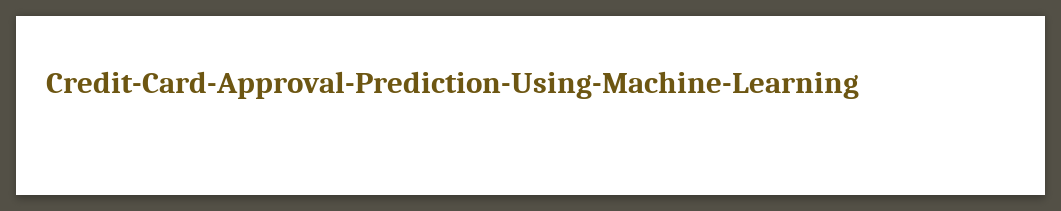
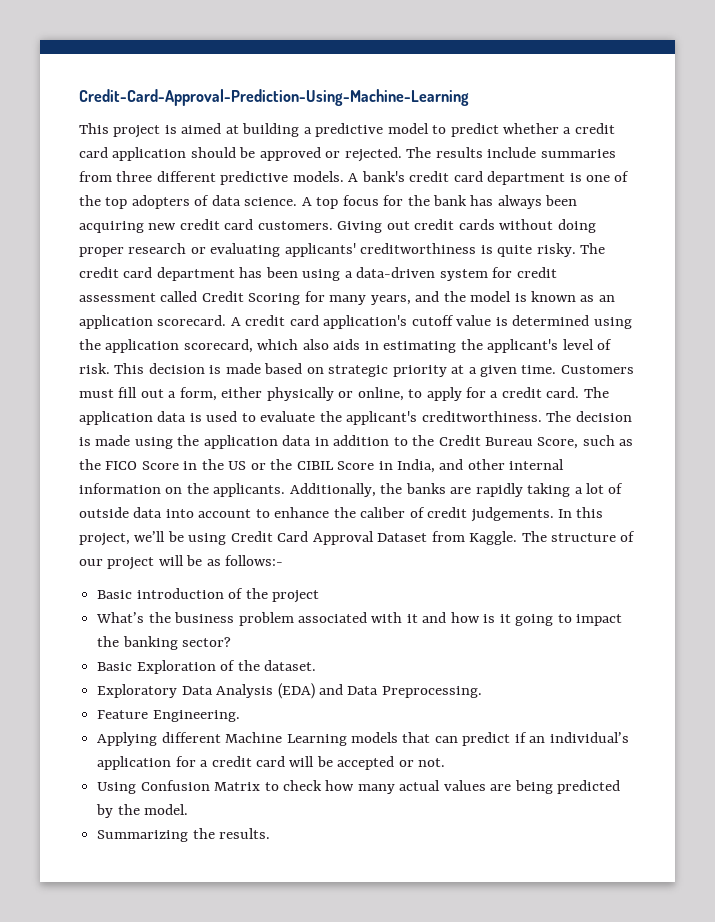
(859, 85) none -> [79,123,615,138] [79,147,616,162] [79,171,630,185] [79,195,578,209] [79,219,596,233] [79,243,606,257] [79,267,557,281] [79,291,615,305] [79,315,632,329] [79,339,613,353] [79,363,634,377] [79,387,609,401] [79,411,632,425] [79,435,634,449] [79,459,565,473] [79,483,624,497] [79,507,604,522] [79,531,636,546] [79,555,284,570] [97,588,319,603] [96,612,623,626] [97,636,232,650] [97,660,316,674] [97,683,482,699] [97,710,240,722] [97,732,629,746] [97,756,446,770] [97,780,621,794] [96,804,189,818] [97,828,271,842] // This project is aimed at building a predictive model to predict whether a credit card application should be approved or rejected. The results include summaries from three different predictive models. A bank's credit card department is one of the top adopters of data science. A top focus for the bank has always been acquiring new credit card customers. Giving out credit cards without doing proper research or evaluating applicants' creditworthiness is quite risky. The credit card department has been using a data-driven system for credit assessment called Credit Scoring for many years, and the model is known as an application scorecard. A credit card application's cutoff value is determined using the application scorecard, which also aids in estimating the applicant's level of risk. This decision is made based on strategic priority at a given time. Customers must fill out a form, either physically or online, to apply for a credit card. The application data is used to evaluate the applicant's creditworthiness. The decision is made using the application data in addition to the Credit Bureau Score, such as the FICO Score in the US or the CIBIL Score in India, and other internal information on the applicants. Additionally, the banks are rapidly taking a lot of outside data into account to enhance the caliber of credit judgements. In this project, we’ll be using Credit Card Approval Dataset from Kaggle. The structure of our project will be as follows:- // Basic introduction of the project // What’s the business problem associated with it and how is it going to impact the banking sector? // Basic Exploration of the dataset. // Exploratory Data Analysis (EDA) and Data Preprocessing. // Feature Engineering. // Applying different Machine Learning models that can predict if an individual’s application for a credit card will be accepted or not. // Using Confusion Matrix to check how many actual values are being predicted by the model. // Summarizing the results.

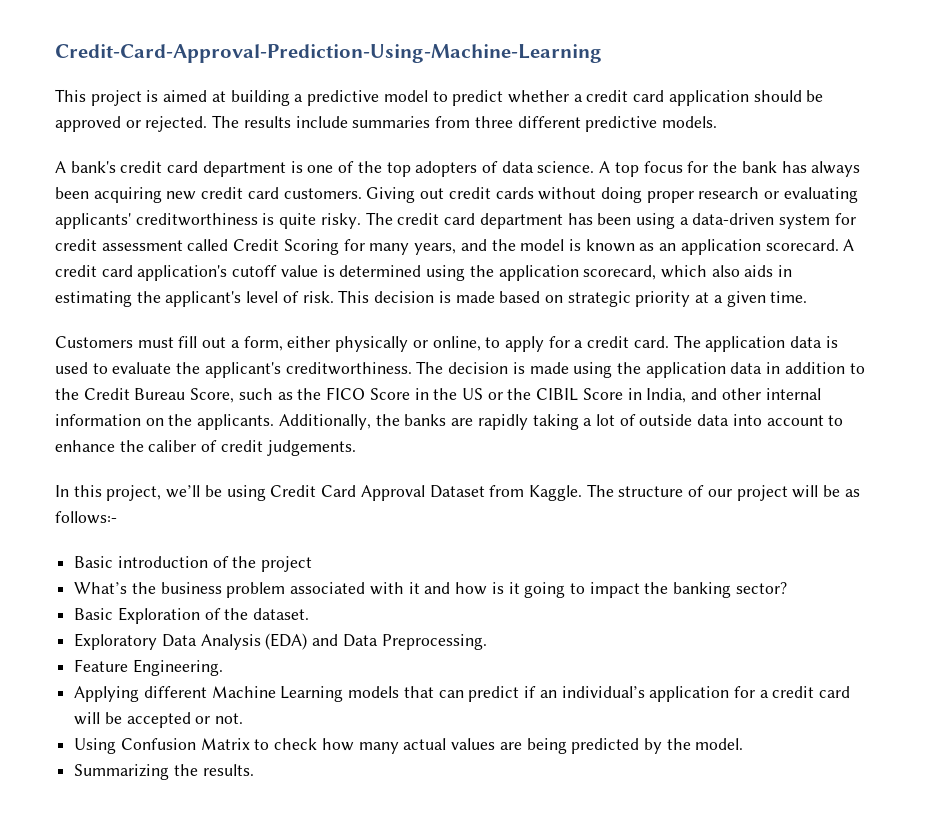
(344, 176) none -> (717, 122) //
(557, 369) none -> (808, 297) //
(554, 514) none -> (356, 448) //

